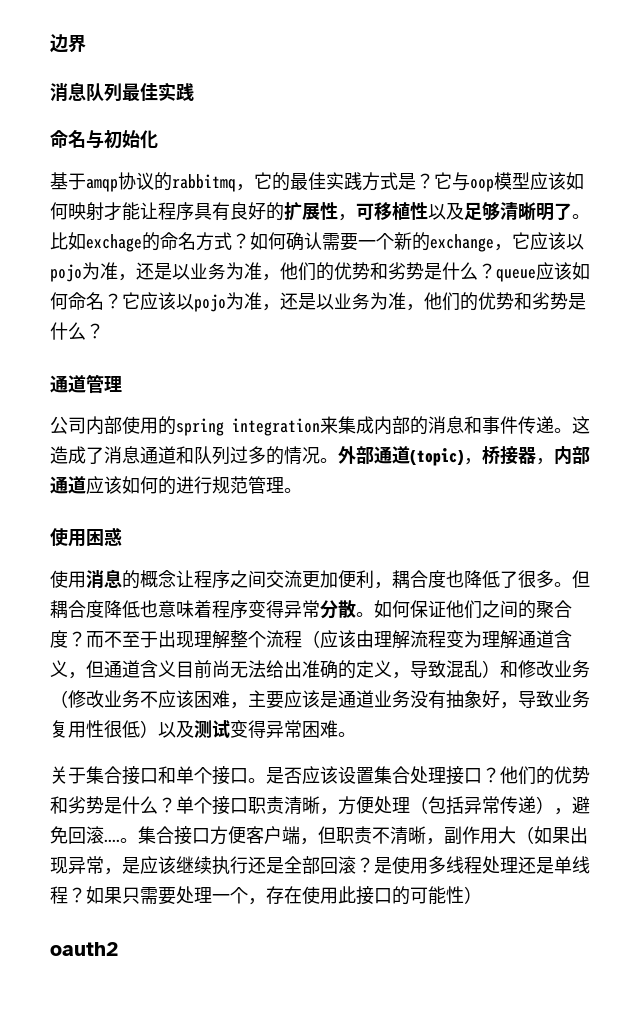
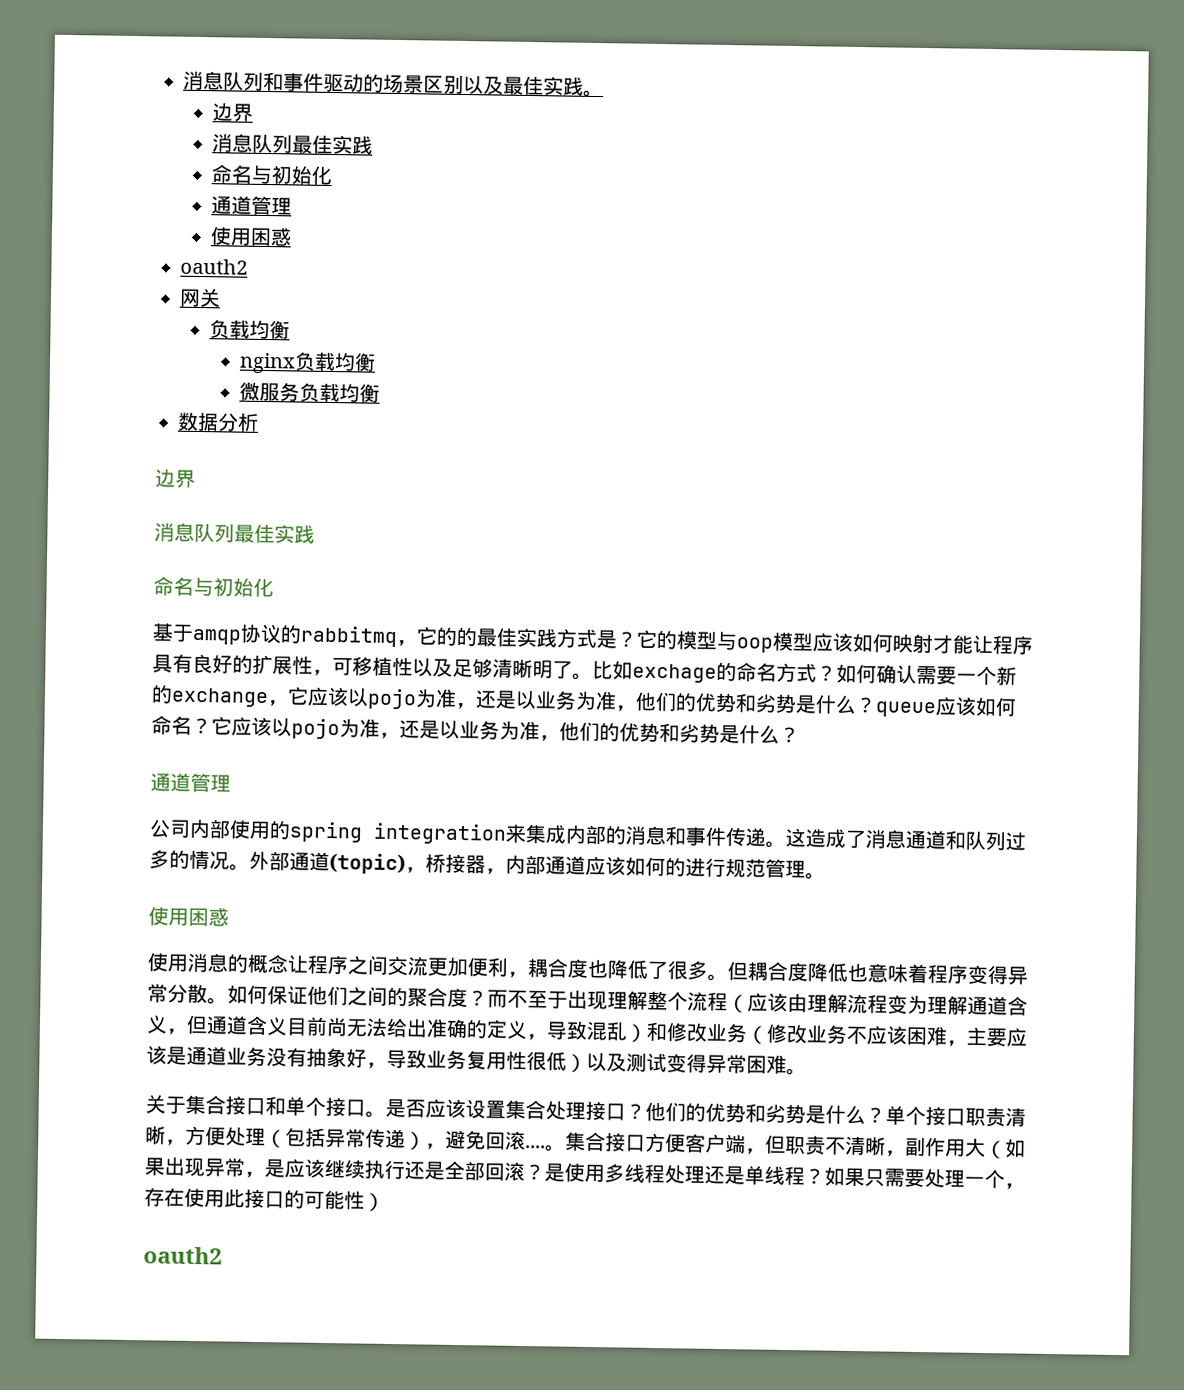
(50, 43) none -> [183,70,604,98] [212,102,254,122] [212,133,374,155] [211,164,334,186] [211,195,293,216] [210,226,293,247] [180,258,248,275] [179,288,221,308] [209,319,291,340] [238,351,376,374] [238,381,380,403] [177,411,259,432] 消息队列和事件驱动的场景区别以及最佳实践。 // 边界 // 消息队列最佳实践 // 命名与初始化 // 通道管理 // 使用困惑 // oauth2 // 网关 // 负载均衡 // nginx负载均衡 // 微服务负载均衡 // 数据分析 //
(290, 181) none -> [456,626,478,647] 的
(452, 180) none -> [656,629,717,650] 的模型

